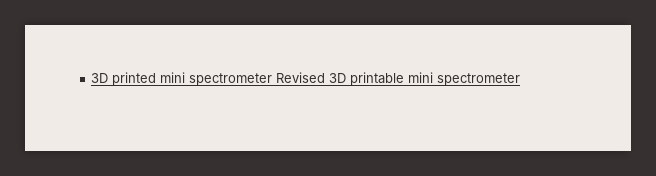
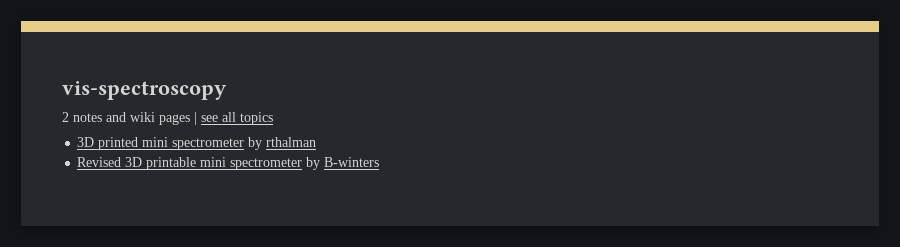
(91, 78) none -> [62,81,227,100] [62,112,273,125] vis-spectroscopy // 2 notes and wiki pages | see all topics //
(273, 79) none -> [248,137,317,150] by rthalman //
(521, 79) none -> [306,157,380,170] by B-winters

